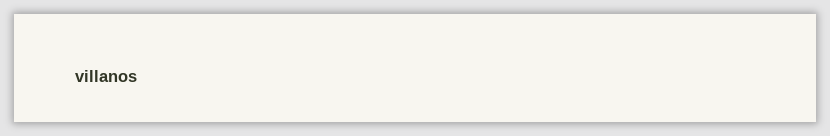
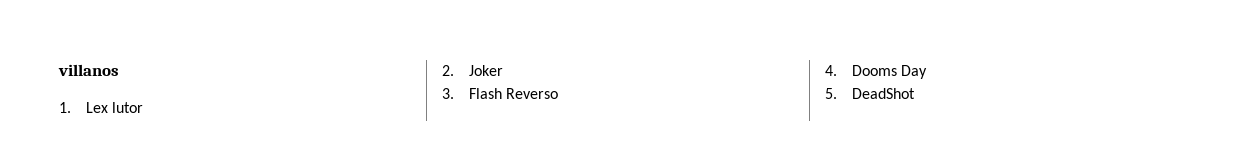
(137, 76) none -> [59,102,144,113] [442,65,504,76] [442,88,559,99] [825,65,928,79] [825,88,916,99] // 1. Lex lutor // 2. Joker // 3. Flash Reverso // 4. Dooms Day // 5. DeadShot

